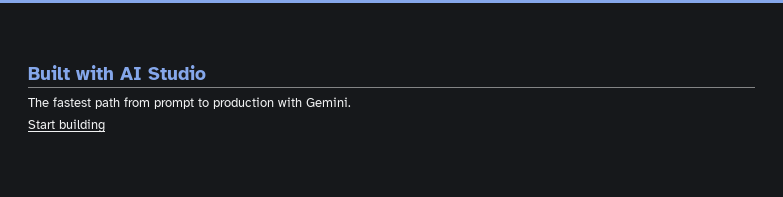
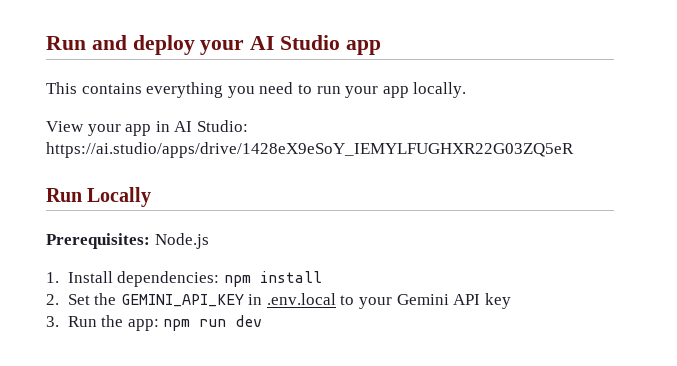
[28,65,206,80] [28,97,351,109] [28,119,105,133] Built with AI Studio // The fastest path from prompt to production with Gemini. // Start building -> [46,35,381,55] [46,82,467,98] [46,120,248,136] [46,142,574,158] [46,187,152,207] [46,233,209,249] [46,271,322,287] [46,293,511,309] [46,315,263,331] Run and deploy your AI Studio app // This contains everything you need to run your app locally. // View your app in AI Studio: https://ai.studio/apps/drive/1428eX9eSoY_IEMYLFUGHXR22G03ZQ5eR // Run Locally // Prerequisites: Node.js // 1. Install dependencies: npm install // 2. Set the GEMINI_API_KEY in .env.local to your Gemini API key // 3. Run the app: npm run dev

